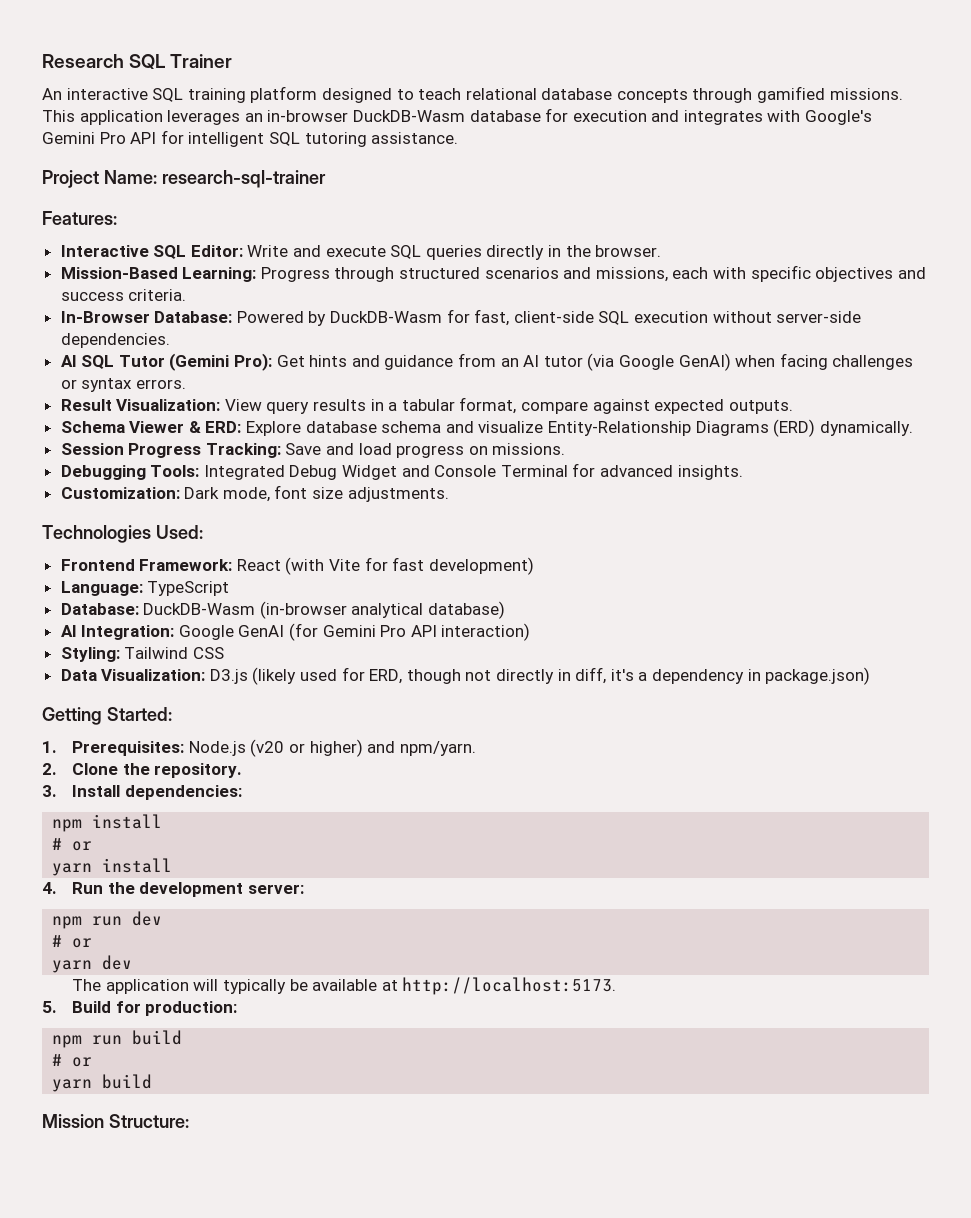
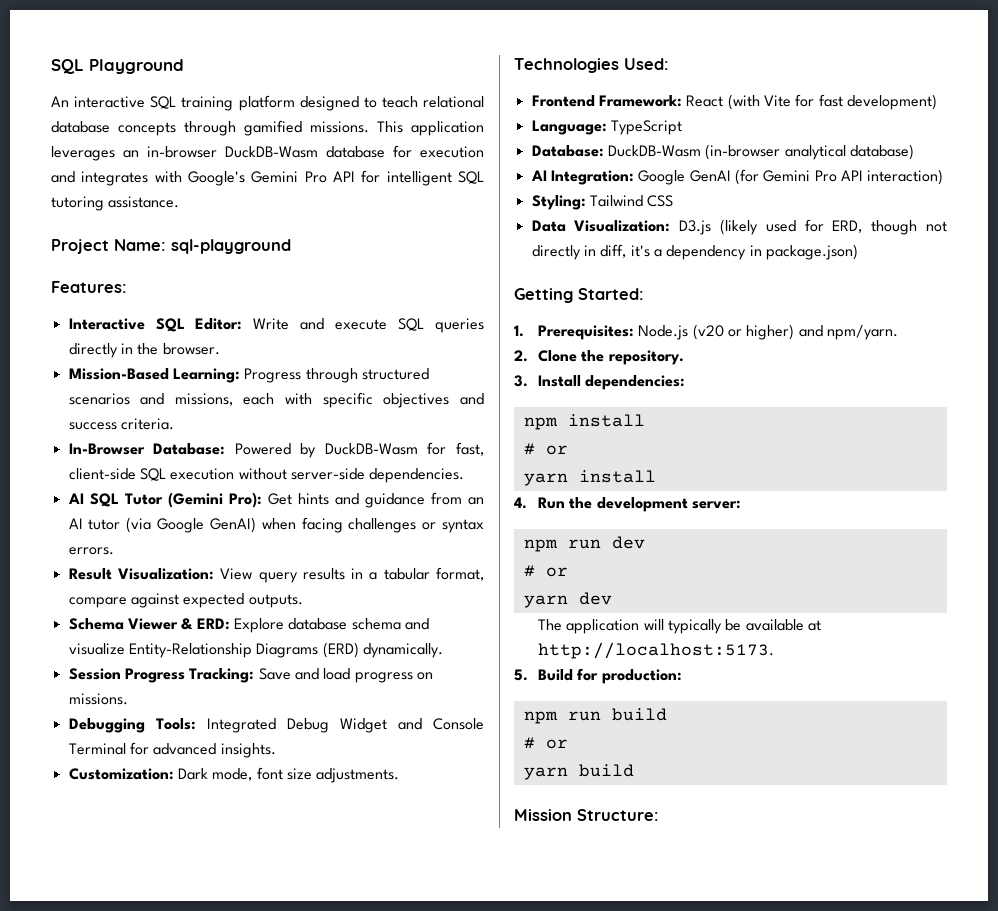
[42,54,233,69] Research SQL Trainer -> [51,59,184,74] SQL Playground
[161,170,326,188] research-sql-trainer -> [171,239,291,254] sql-playground

